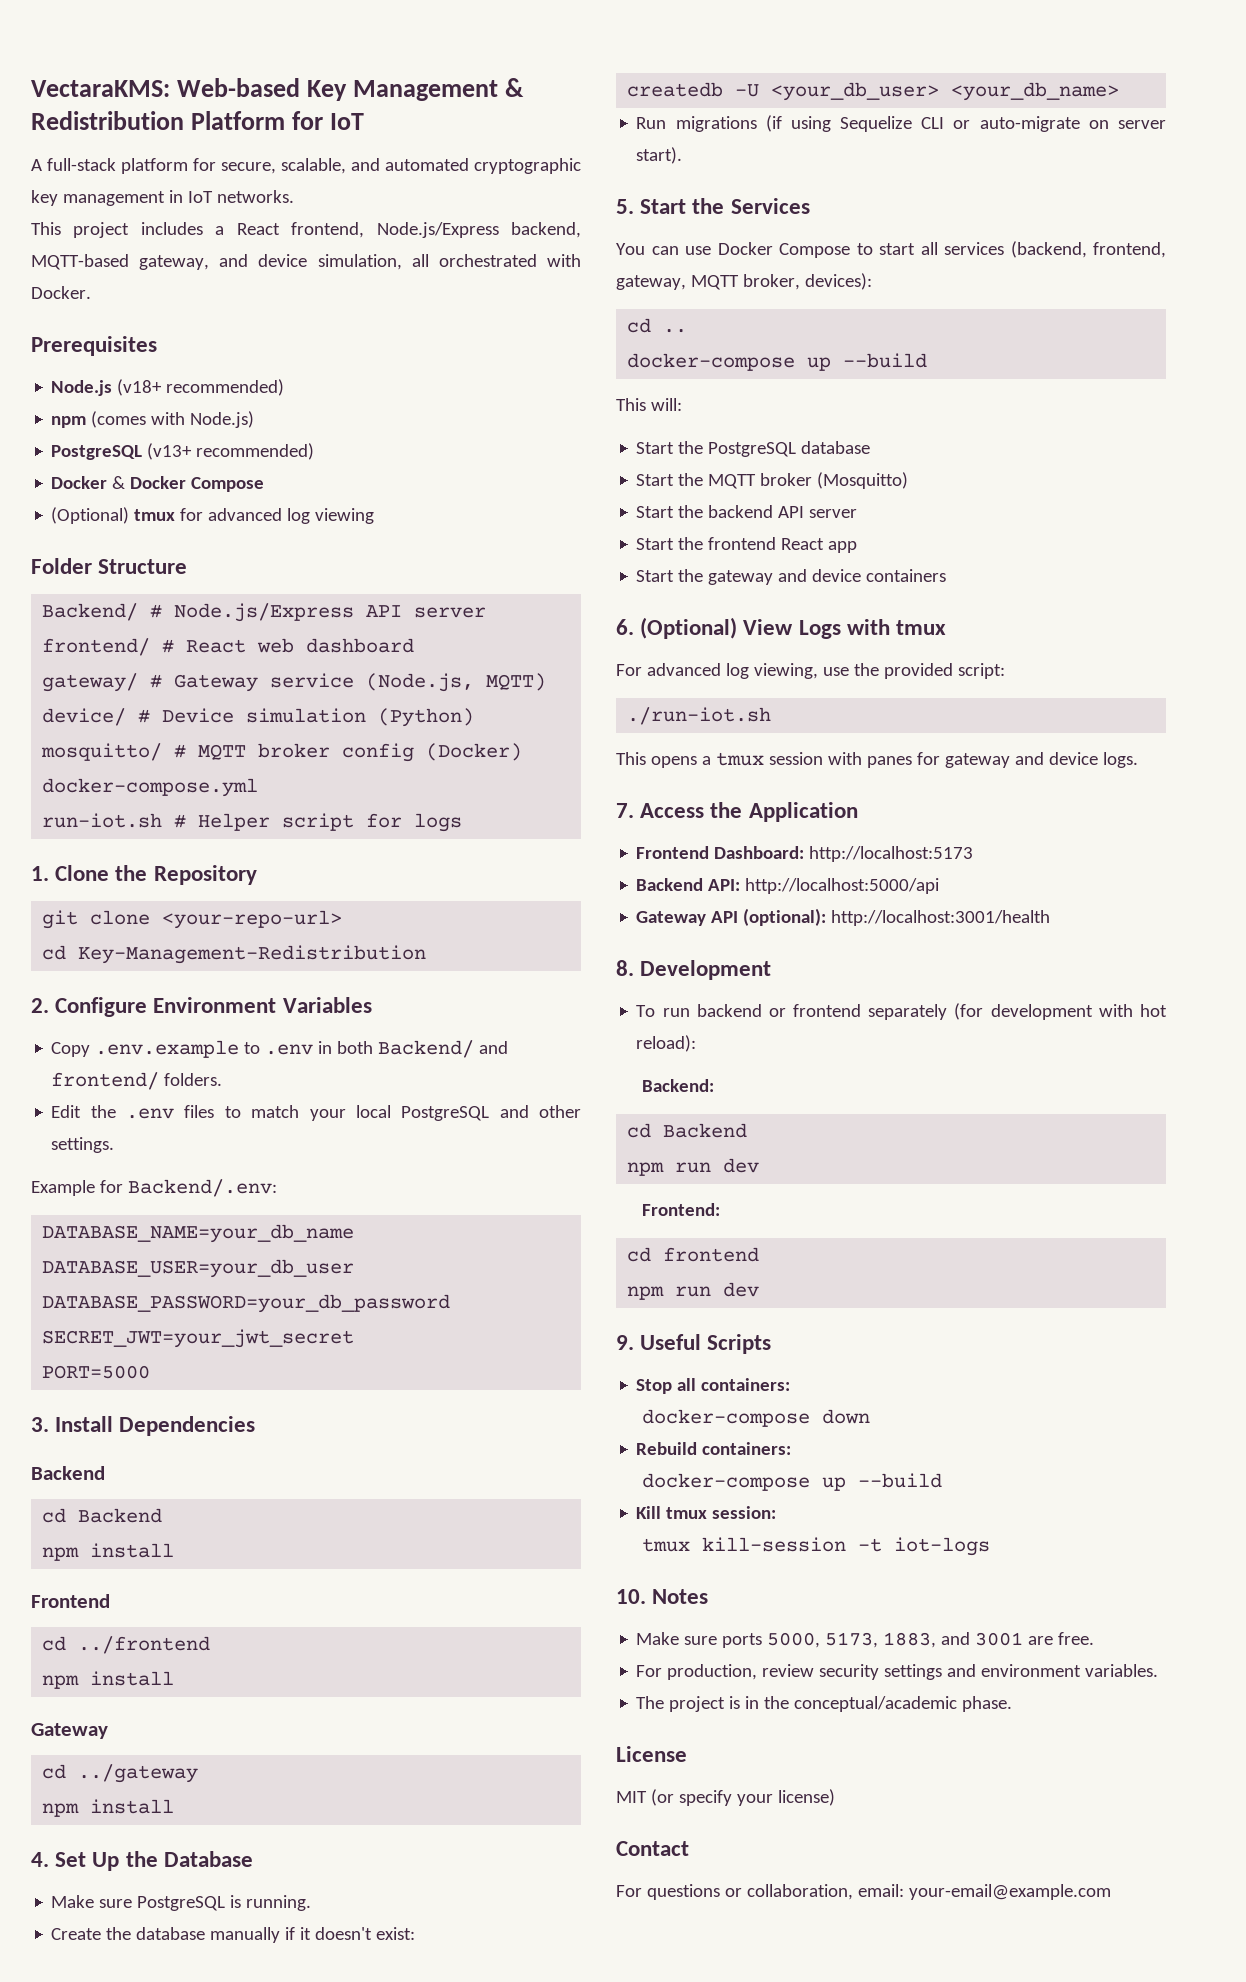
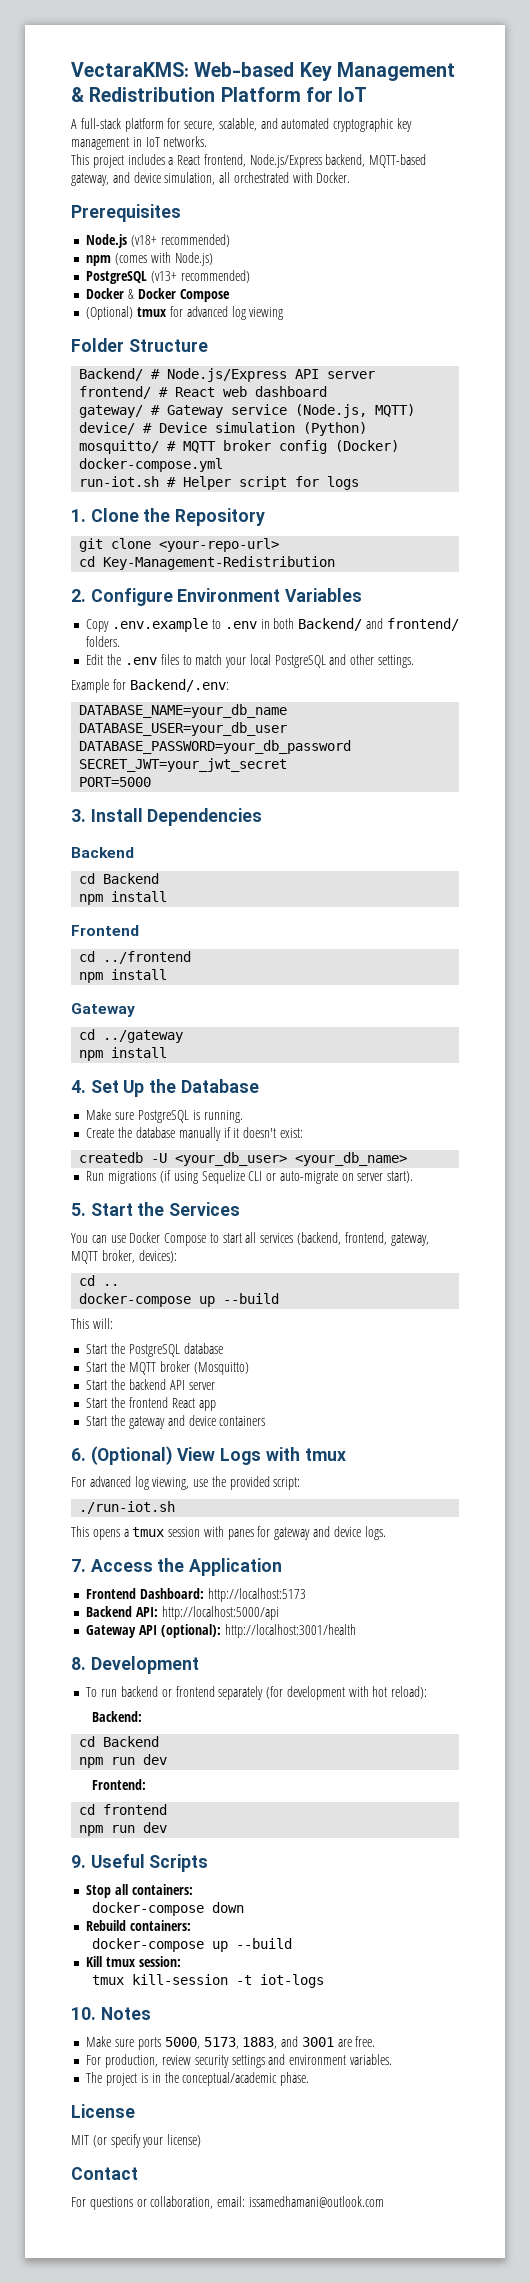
[908,1884,1111,1900] your-email@example.com -> [248,2196,384,2208] issamedhamani@outlook.com

